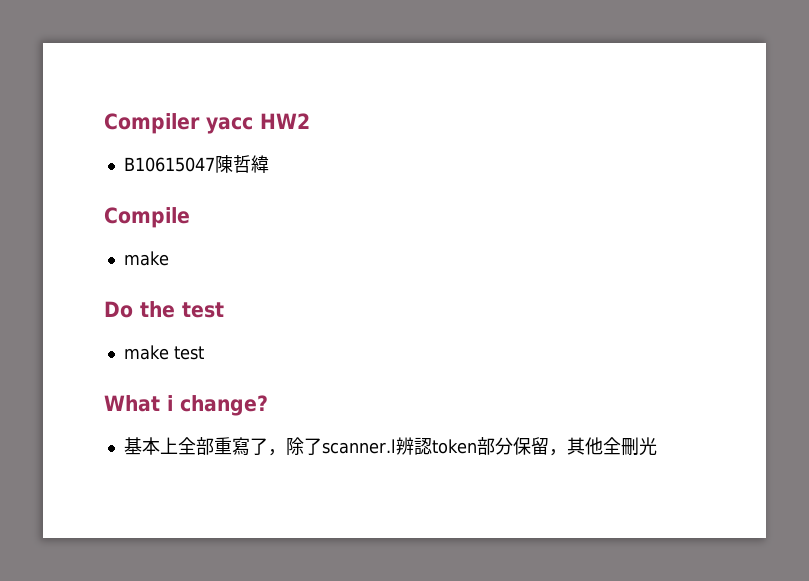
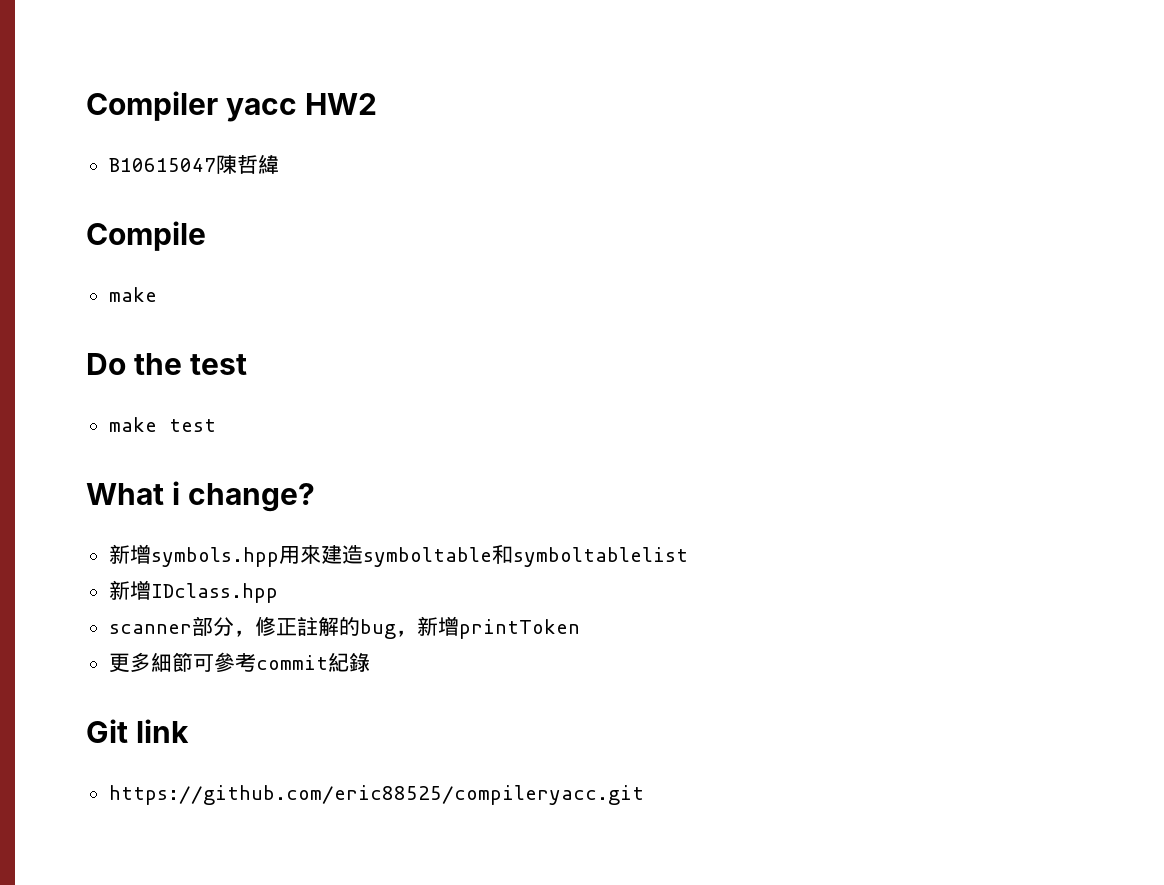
[123,437,657,456] 基本上全部重寫了，除了scanner.l辨認token部分保留，其他全刪光 -> [108,544,688,567] [108,580,278,603] [108,616,580,639] [108,652,370,673] [86,719,190,743] [108,785,644,805] 新增symbols.hpp用來建造symboltable和symboltablelist // 新增IDclass.hpp // scanner部分，修正註解的bug，新增printToken // 更多細節可參考commit紀錄 // Git link // https://github.com/eric88525/compileryacc.git

